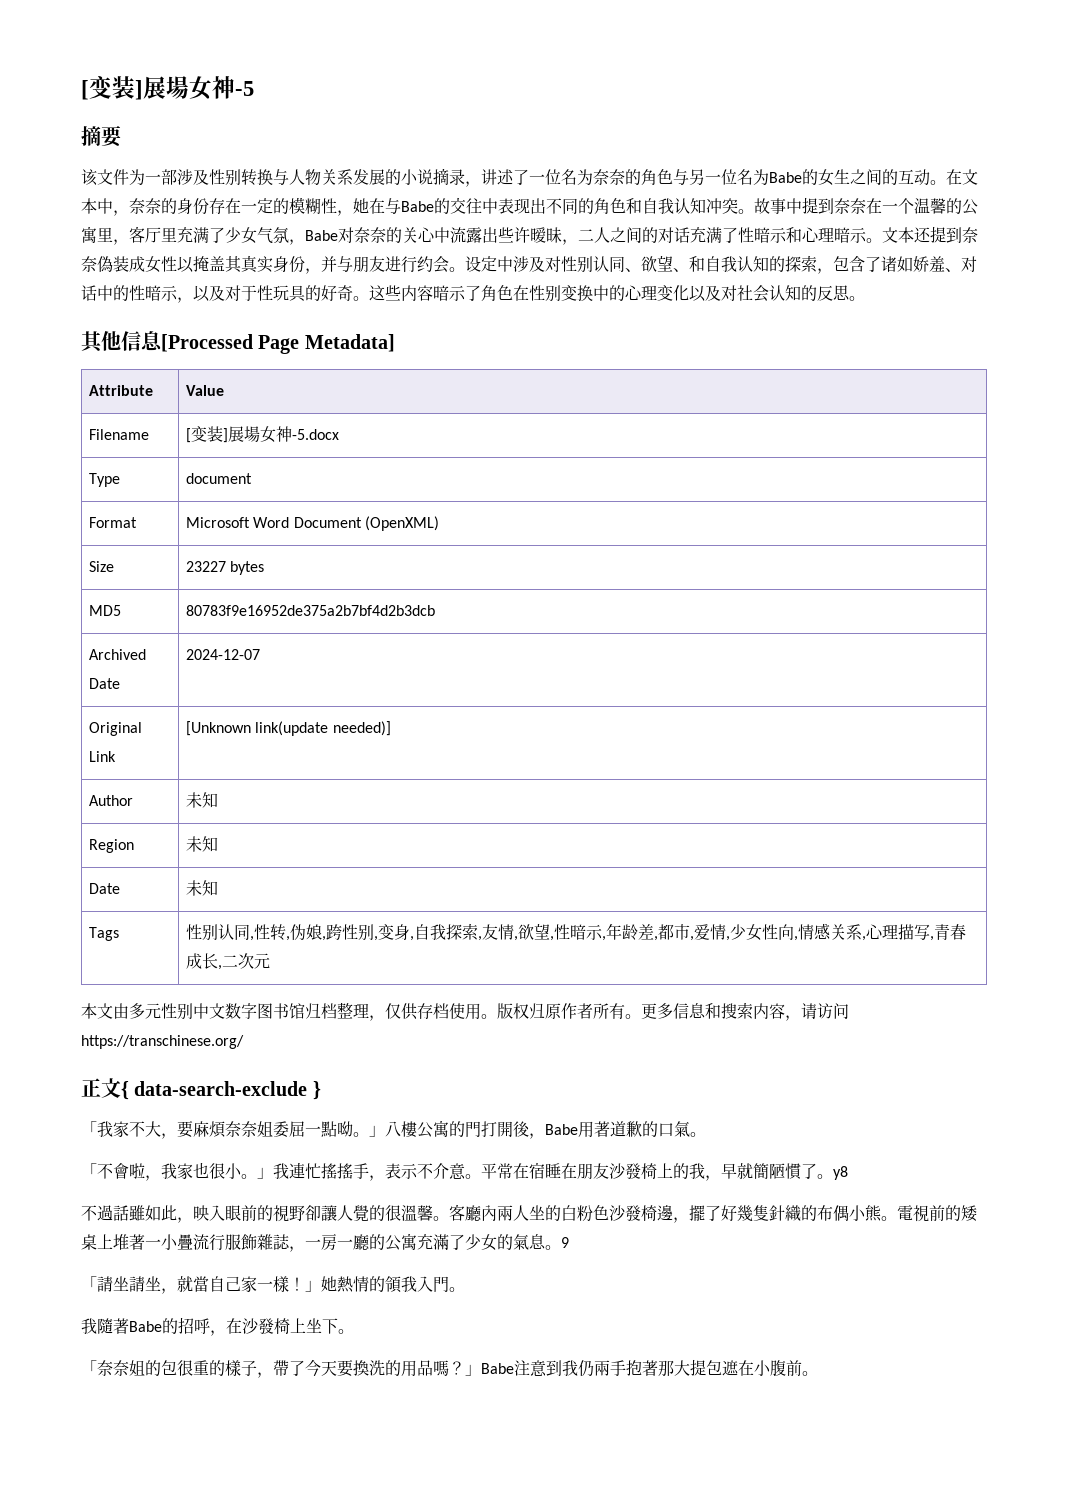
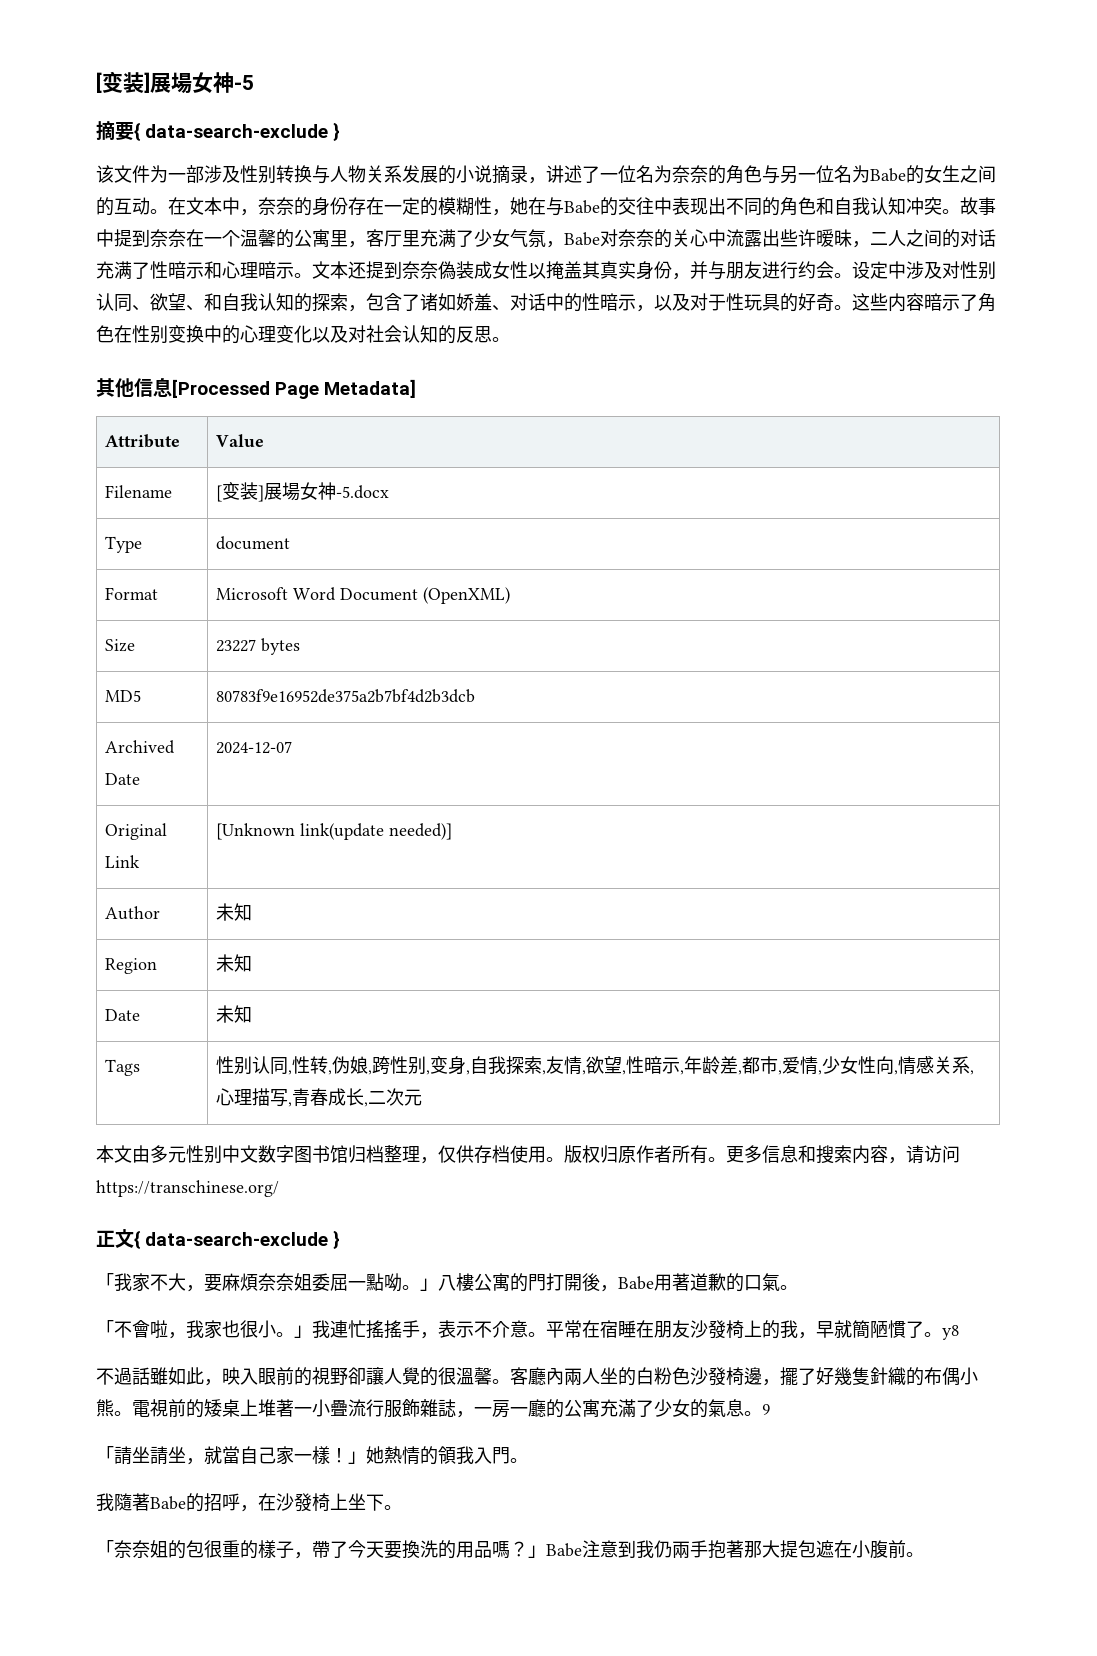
(122, 136) none -> [134,122,341,141] { data-search-exclude }

